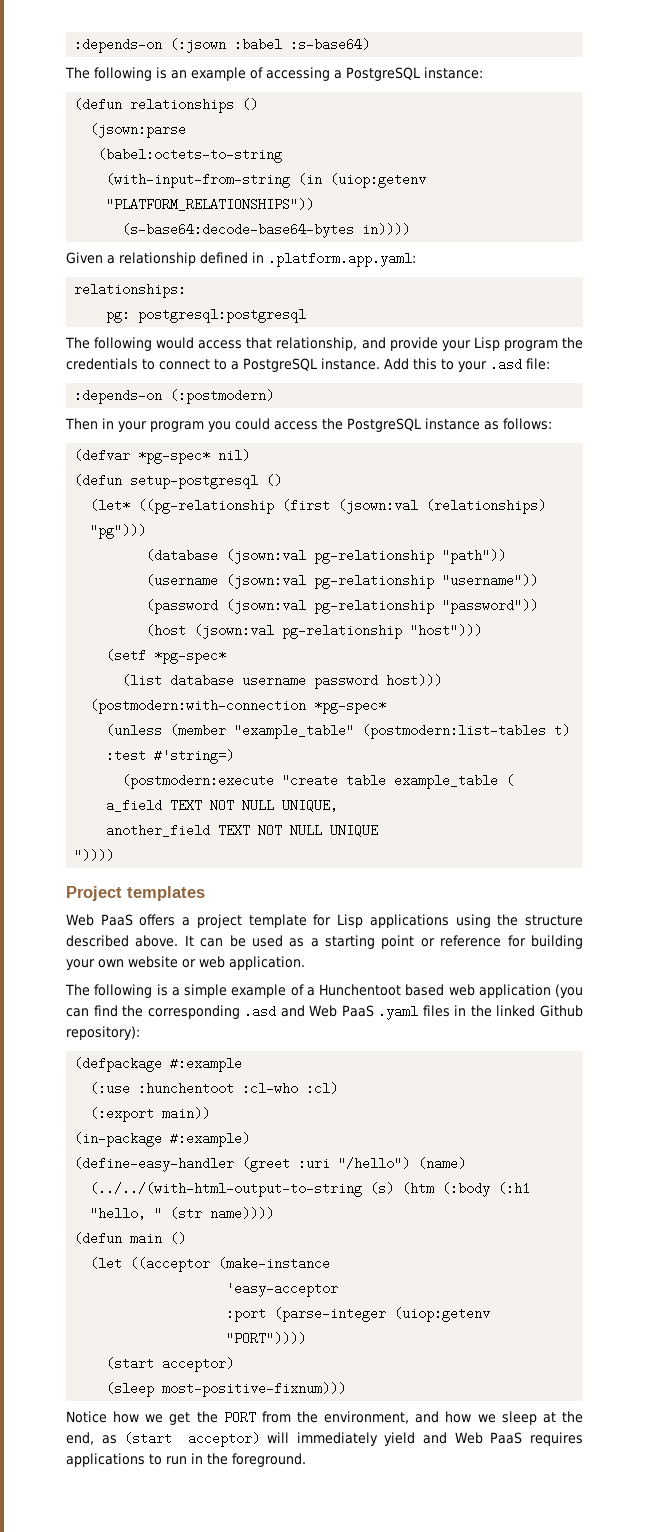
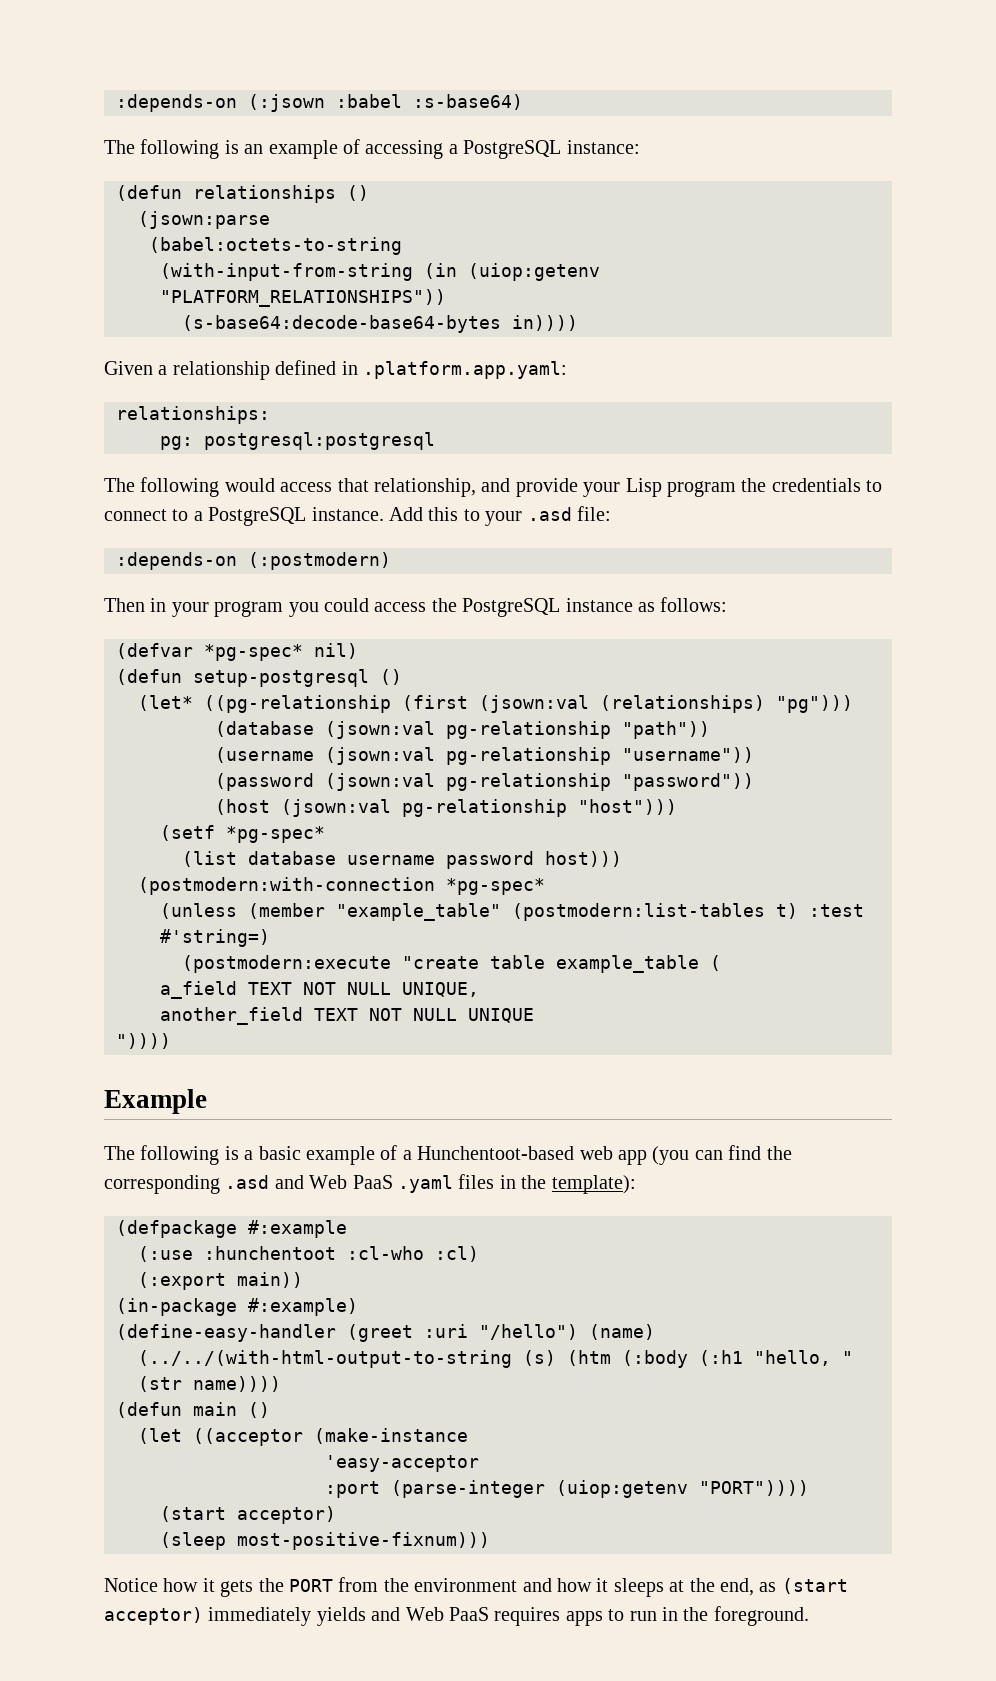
[66,886,205,901] [66,914,583,928] [66,935,583,949] [66,956,305,970] Project templates // Web PaaS offers a project template for Lisp applications using the structure described above. It can be used as a starting point or reference for building your own website or web application. -> [104,1089,207,1114] Example
[184,984,227,998] simple -> [258,1146,301,1160] basic
[319,984,551,998] Hunchentoot based web application -> [417,1146,647,1165] Hunchentoot-based web app
[496,1005,584,1017] [66,1026,140,1040] linked Github repository): -> [551,1175,636,1194] template):
[145,1412,191,1425] we get -> [202,1578,254,1597] it gets
[324,1411,410,1424] environment, -> [414,1578,518,1592] environment
[477,1411,537,1425] we sleep -> [596,1578,664,1597] it sleeps
[267,1432,416,1446] will immediately yield -> [208,1607,366,1626] immediately yields
[66,1453,145,1467] applications -> [565,1611,603,1626] apps

